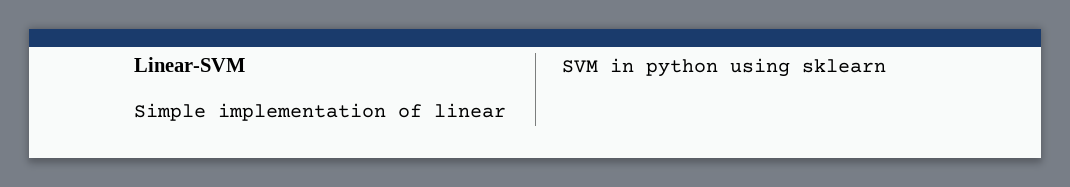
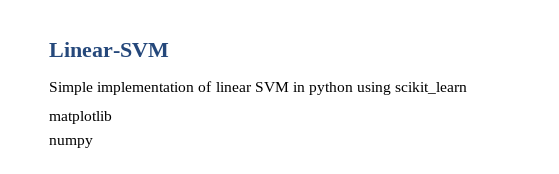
[802,59,886,73] sklearn -> [395,82,468,94] [49,111,112,124] [49,138,93,148] scikit_learn // matplotlib // numpy

